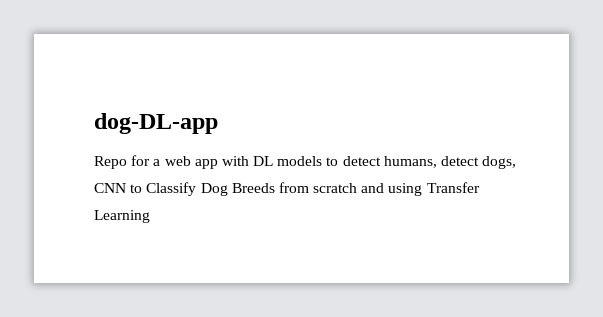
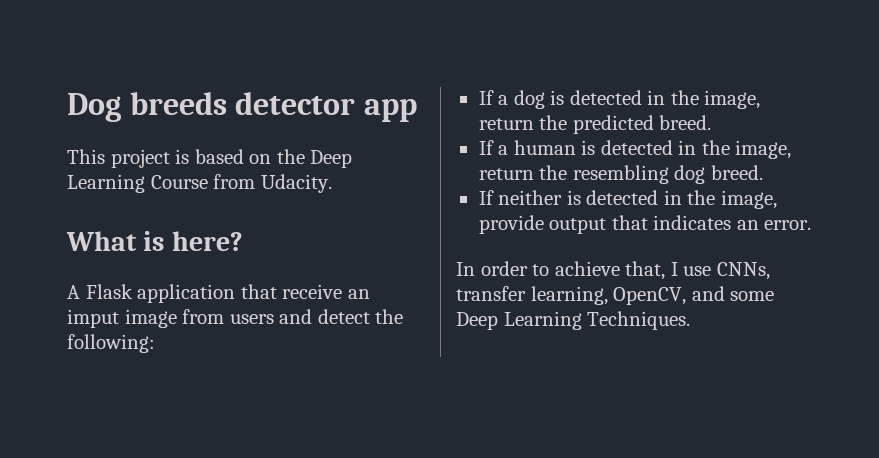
[94,113,218,134] [94,155,517,169] [94,182,480,196] [94,210,150,223] dog-DL-app // Repo for a web app with DL models to detect humans, detect dogs, CNN to Classify Dog Breeds from scratch and using Transfer Learning -> [67,92,417,122] [67,149,353,168] [67,174,332,193] [66,231,243,251] [67,284,370,303] [67,309,404,328] [67,334,155,353] [478,90,761,109] [478,115,712,134] [478,140,792,159] [478,165,763,184] [478,190,777,209] [478,215,812,234] [456,261,770,280] [456,286,775,305] [456,311,691,330] Dog breeds detector app // This project is based on the Deep Learning Course from Udacity. // What is here? // A Flask application that receive an imput image from users and detect the following: // If a dog is detected in the image, return the predicted breed. // If a human is detected in the image, return the resembling dog breed. // If neither is detected in the image, provide output that indicates an error. // In order to achieve that, I use CNNs, transfer learning, OpenCV, and some Deep Learning Techniques.

